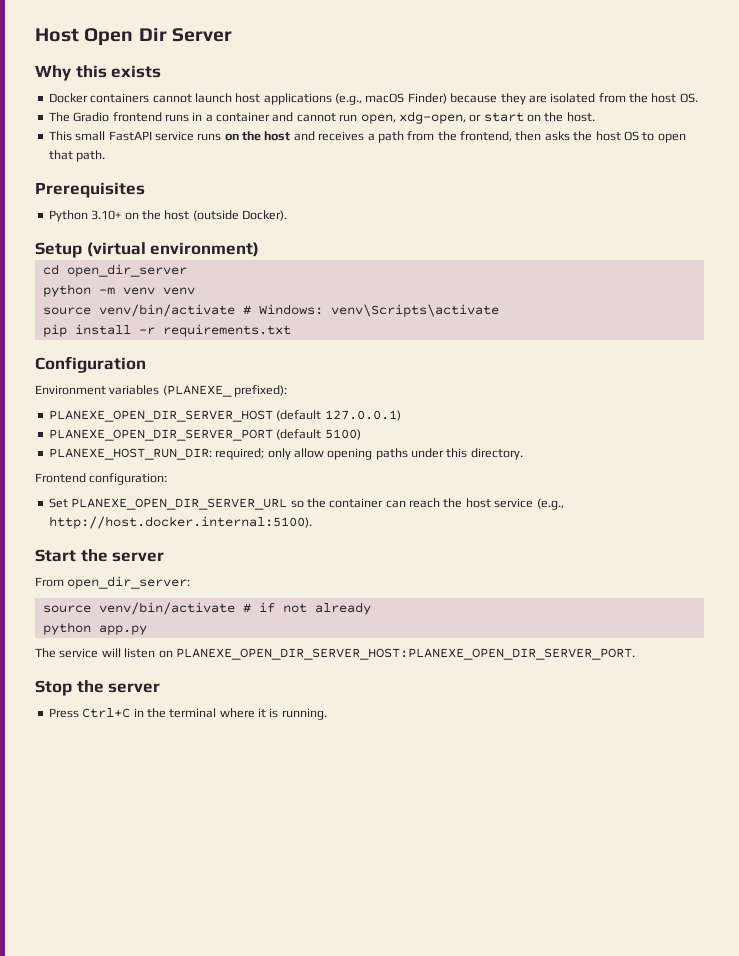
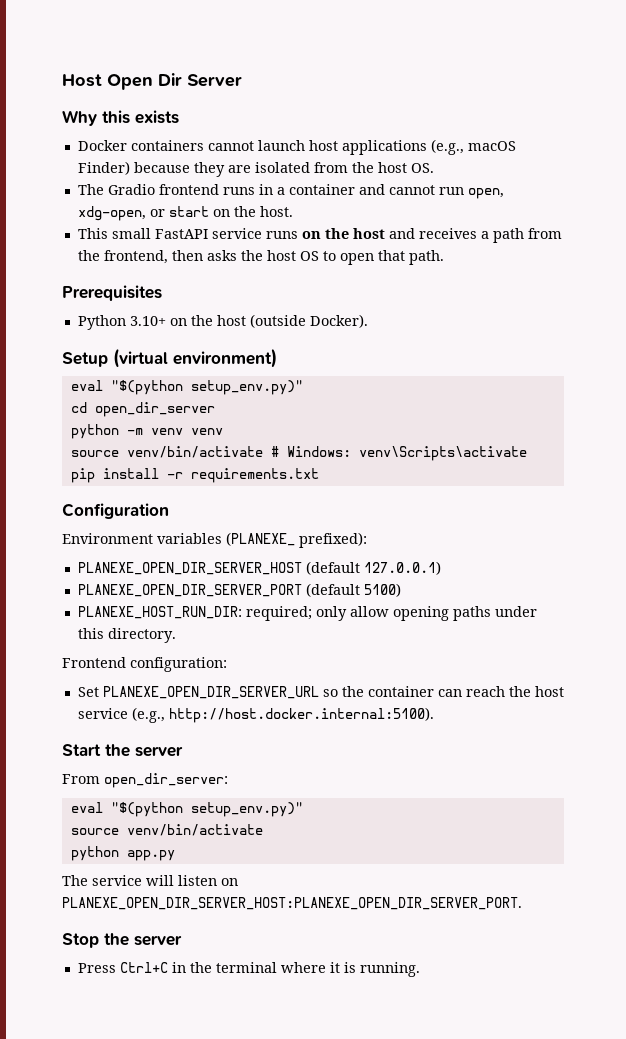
(260, 249) none -> [70,380,303,395] // eval "$(python setup_env.py)"
[42,602,371,615] // source venv/bin/activate # if not already -> [70,802,303,817] [70,824,263,836] // eval "$(python setup_env.py)" // source venv/bin/activate

